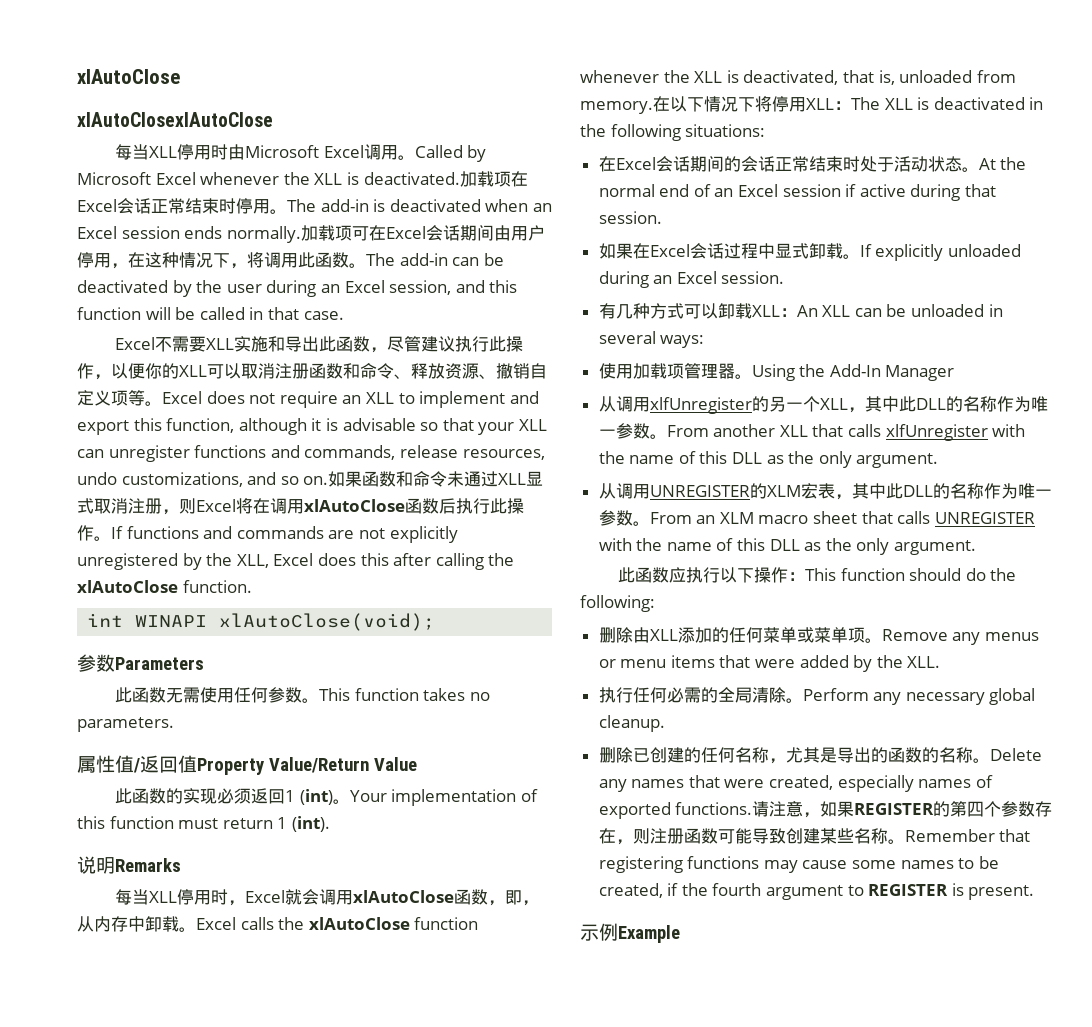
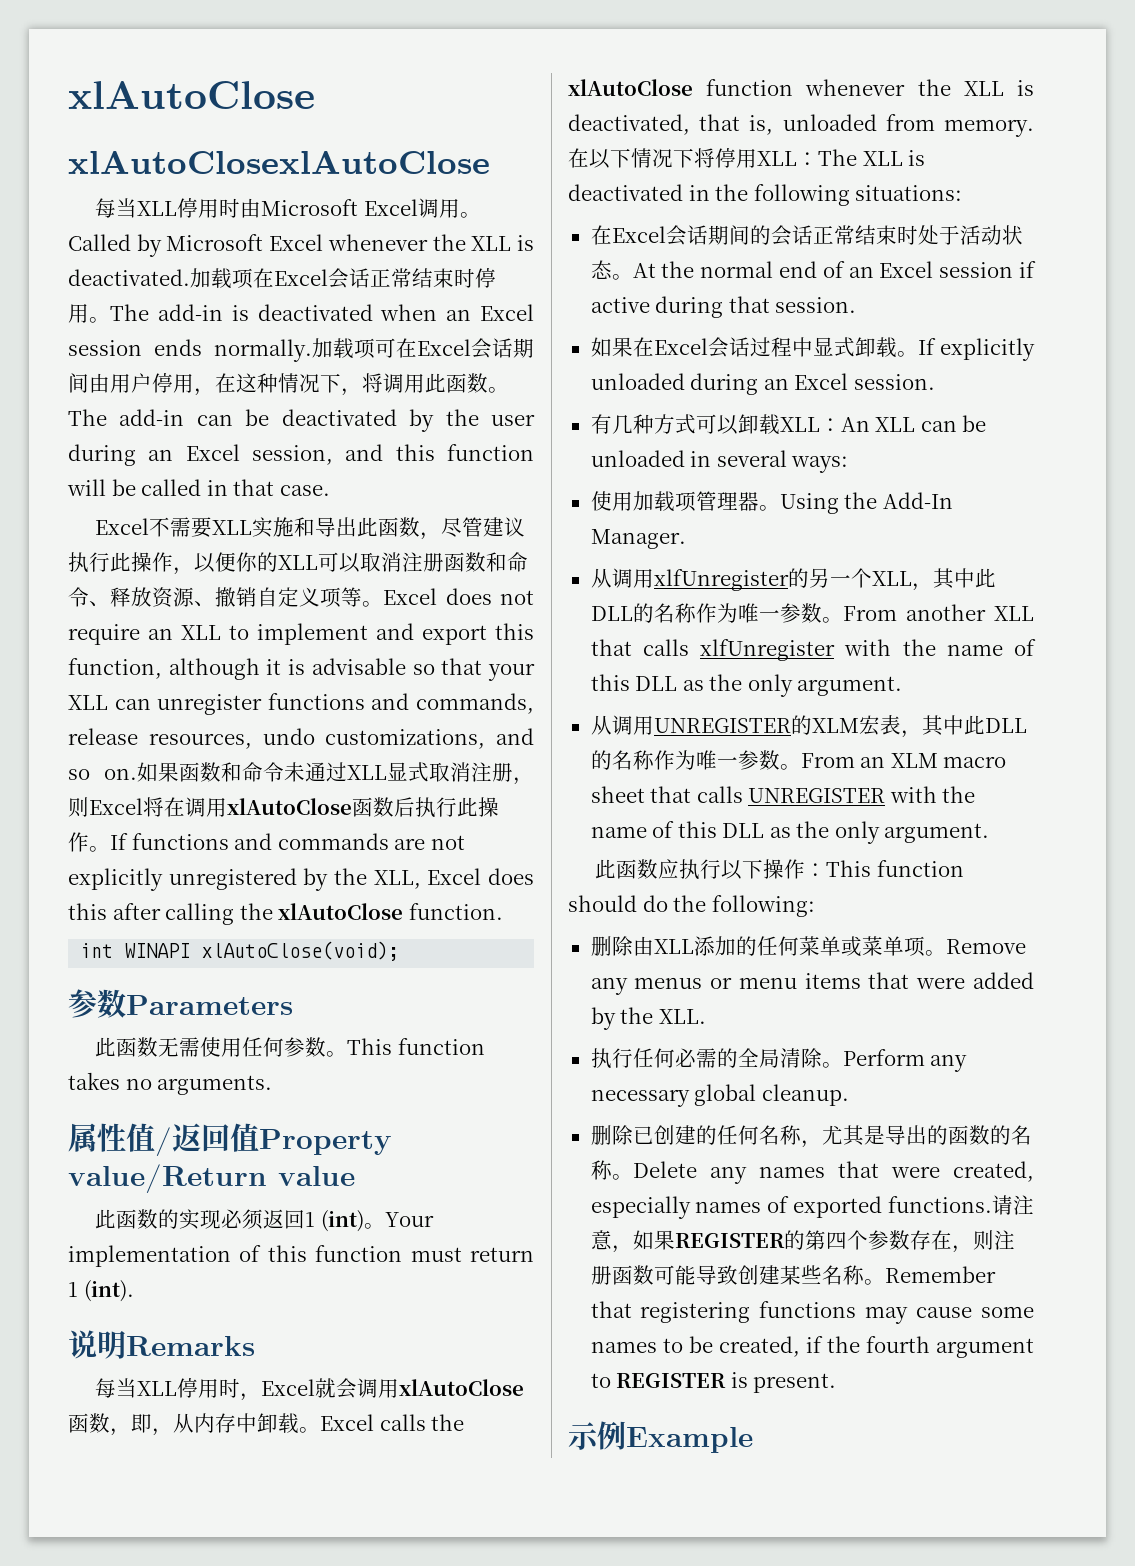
[77,717,174,732] parameters. -> [157,1075,273,1095] arguments.
[268,757,417,773] Value/Return Value -> [68,1164,355,1194] value/Return value
[885,365,955,381] Manager -> [590,529,686,549] Manager.

